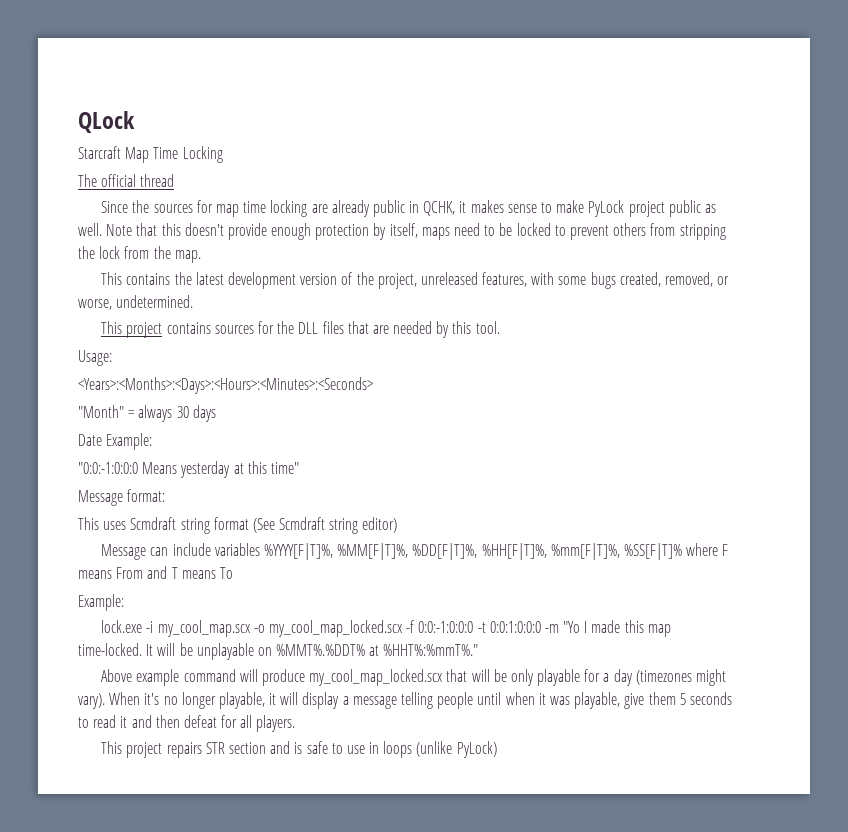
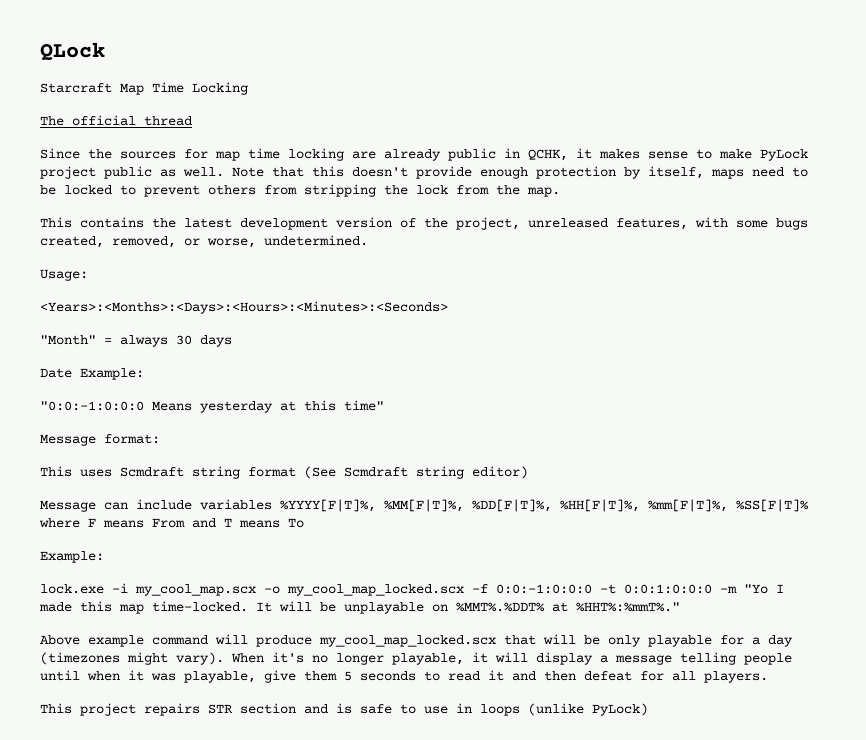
[101,321,500,338] // This project contains sources for the DLL files that are needed by this tool. -> (368, 240) none

